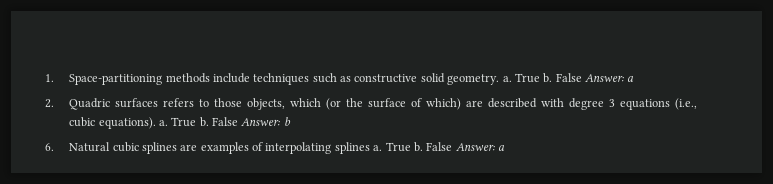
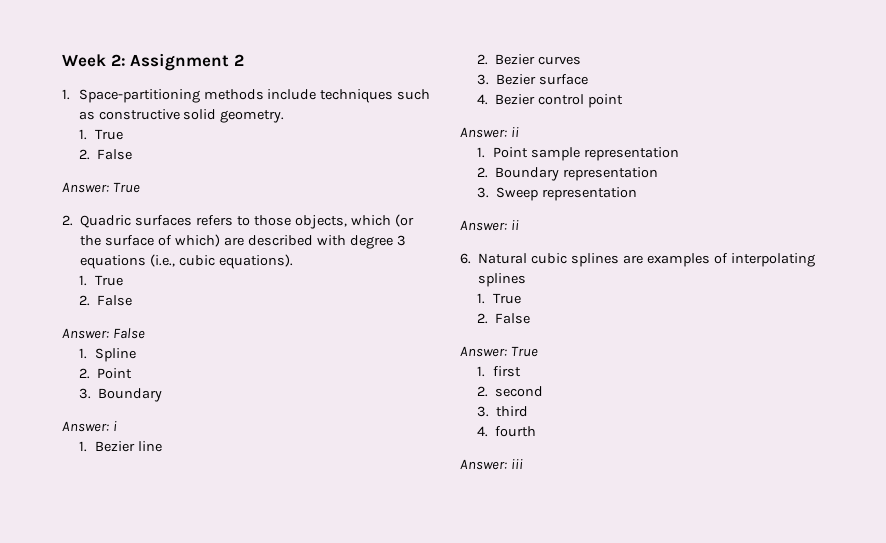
(45, 78) none -> [62,53,244,71] Week 2: Assignment 2 //
[502,73,635,83] a. True b. False Answer: a -> [78,129,124,140] [78,149,132,160] [62,182,140,193] // 1. True // 2. False // Answer: True
[158,117,291,127] a. True b. False Answer: b -> [78,275,124,286] [78,295,132,306] [62,328,145,339] [78,348,137,362] [78,368,132,379] [78,388,162,402] [62,421,117,432] [78,441,163,452] [476,54,581,65] [476,74,588,85] [476,94,623,108] [460,127,519,138] [476,147,680,161] [476,167,658,181] [476,187,637,201] [460,220,519,231] // 1. True // 2. False // Answer: False // 1. Spline // 2. Point // 3. Boundary // Answer: i // 1. Bezier line // 2. Bezier curves // 3. Bezier surface // 4. Bezier control point // Answer: ii // 1. Point sample representation // 2. Boundary representation // 3. Sweep representation // Answer: ii
[373,142,506,152] a. True b. False Answer: a -> [476,293,522,304] [476,313,530,324] [460,346,538,357] [476,366,522,377] [476,386,543,397] [476,406,528,417] [476,426,536,437] [460,459,523,470] // 1. True // 2. False // Answer: True // 1. first // 2. second // 3. third // 4. fourth // Answer: iii

